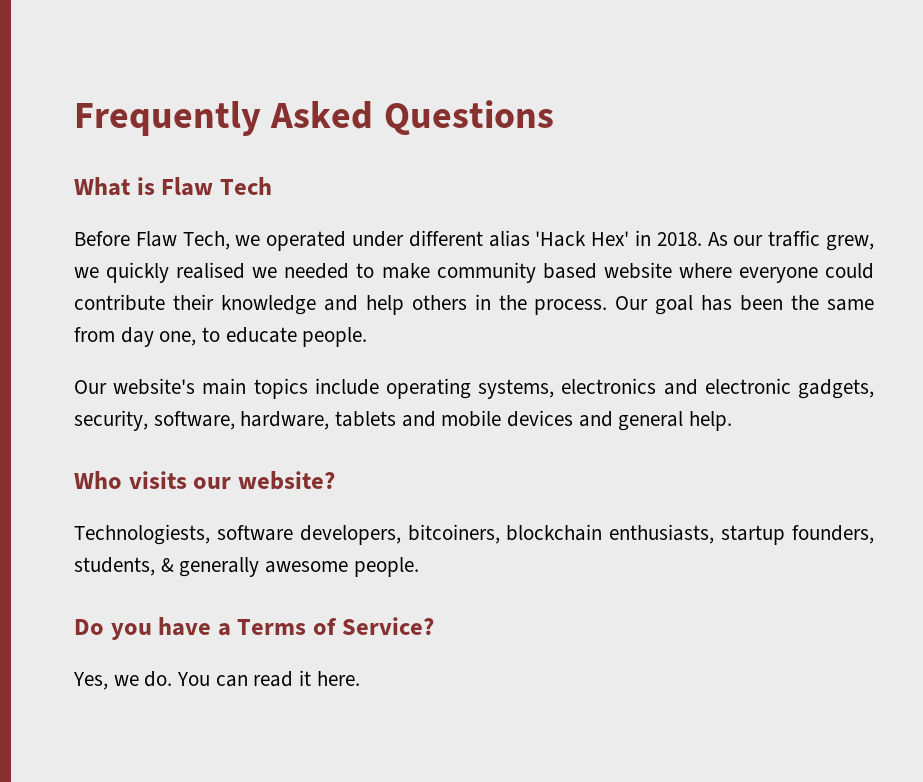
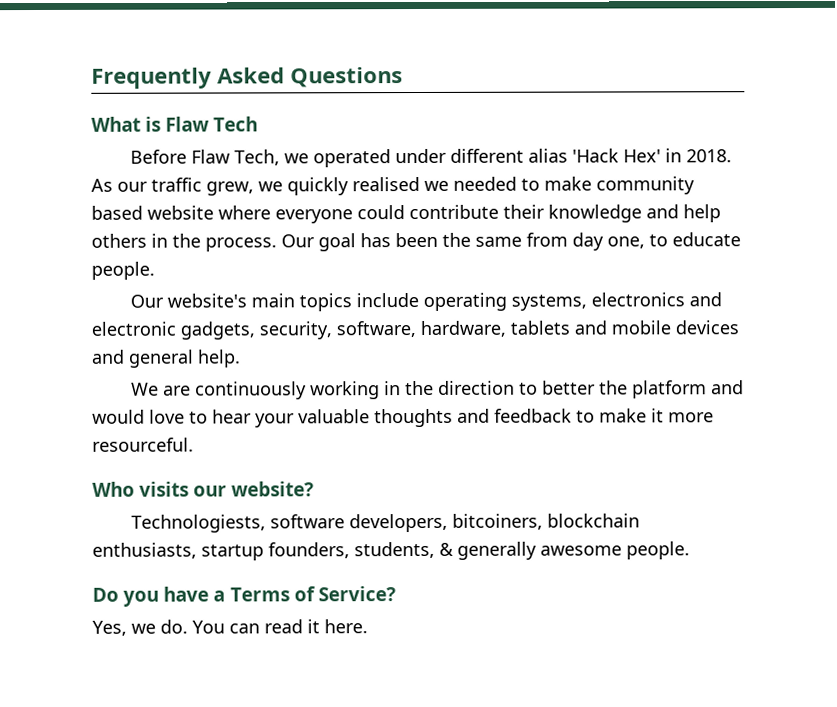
(733, 421) none -> [130,380,744,400] [92,408,714,428] [92,437,194,452] // We are continuously working in the direction to better the platform and would love to hear your valuable thoughts and feedback to make it more resourceful.

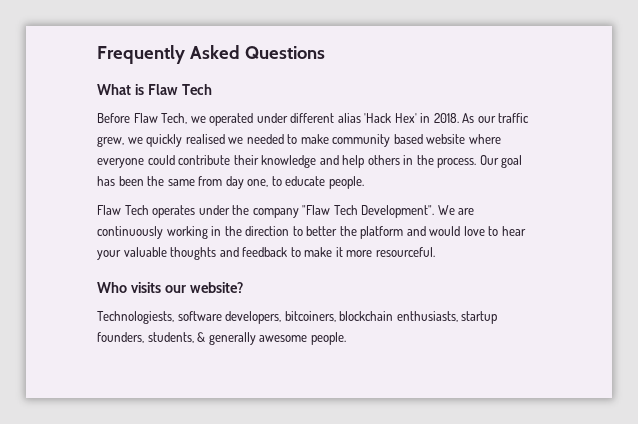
[129,292,722,312] [91,320,739,340] [91,349,241,368] Our website's main topics include operating systems, electronics and electronic gadgets, security, software, hardware, tablets and mobile devices and general help. // -> [97,205,435,218] Flaw Tech operates under the company "Flaw Tech Development".
[92,586,396,607] [92,619,368,636] // Do you have a Terms of Service? // Yes, we do. You can read it here. -> (346, 338) none

